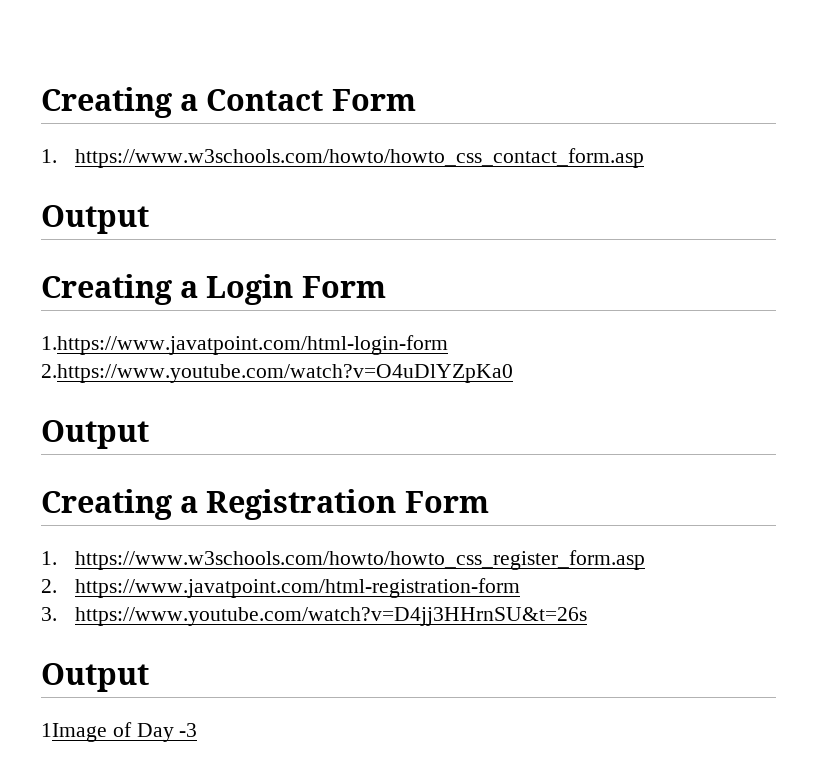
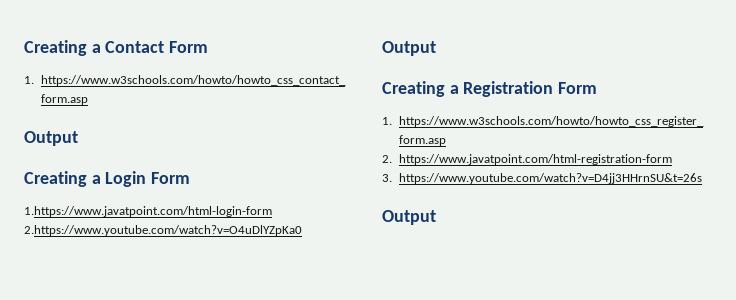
[41,722,198,742] // 1Image of Day -3 -> (436, 217) none

